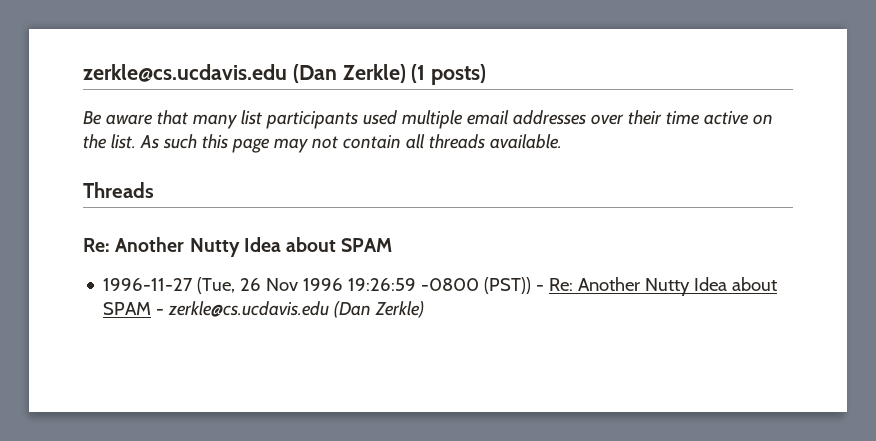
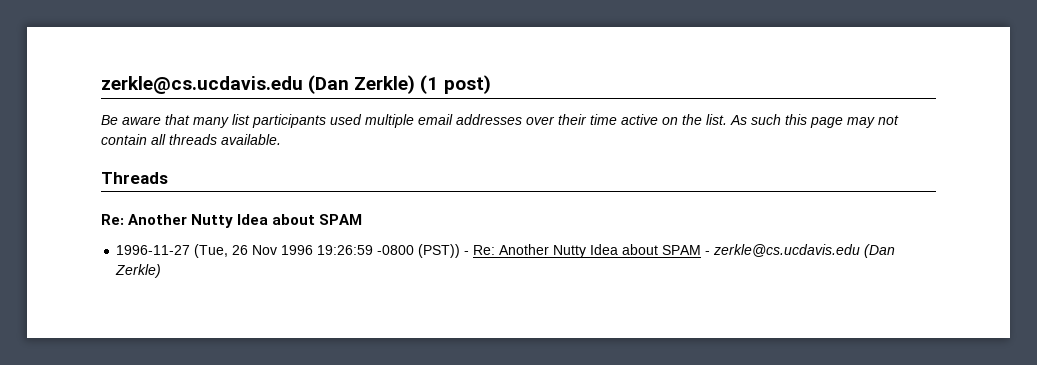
[431,64,487,85] posts) -> [443,75,491,94] post)

